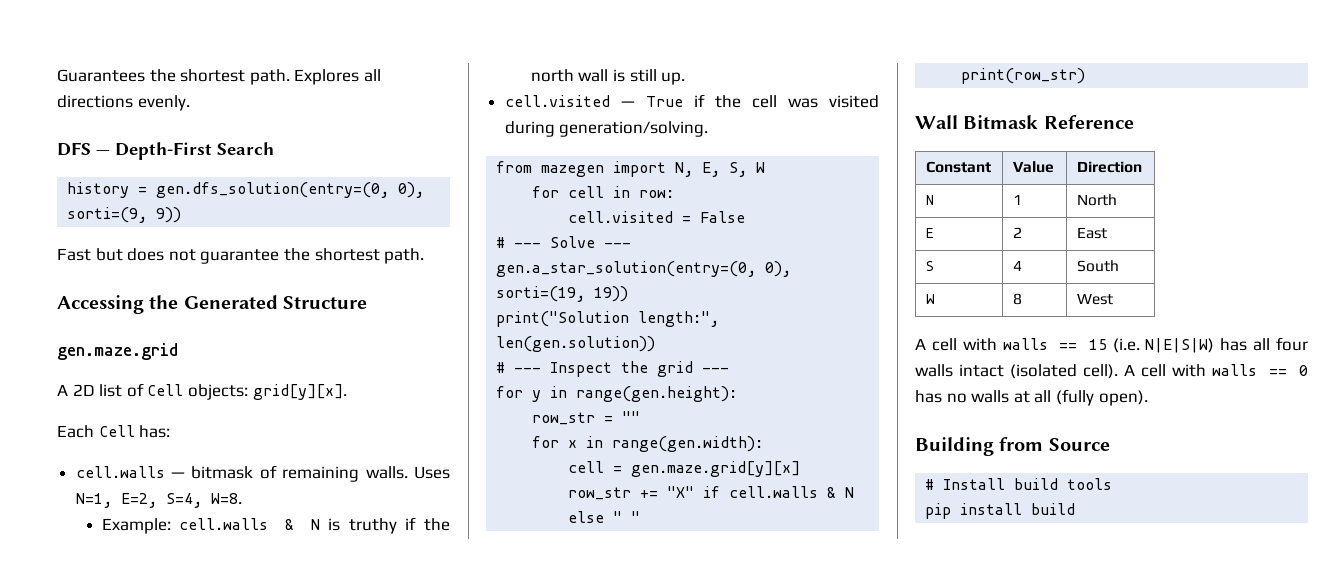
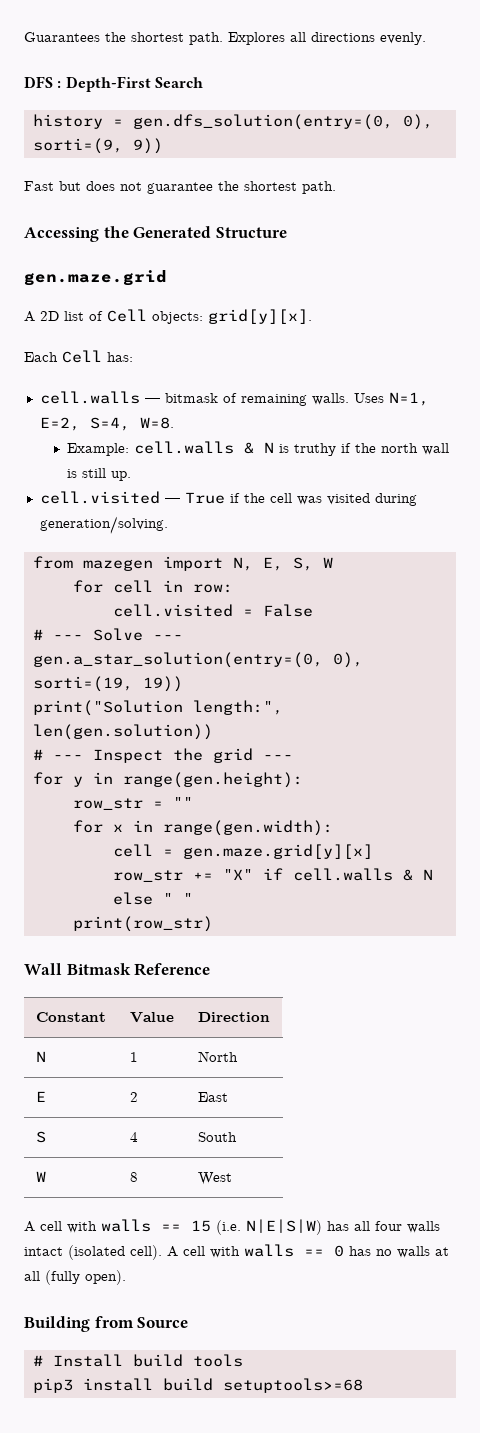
[96,150,110,155] — -> [57,81,62,88] :
[925,503,952,519] pip -> [32,1378,73,1393] pip3
(1076, 509) none -> [222,1378,363,1393] setuptools>=68

